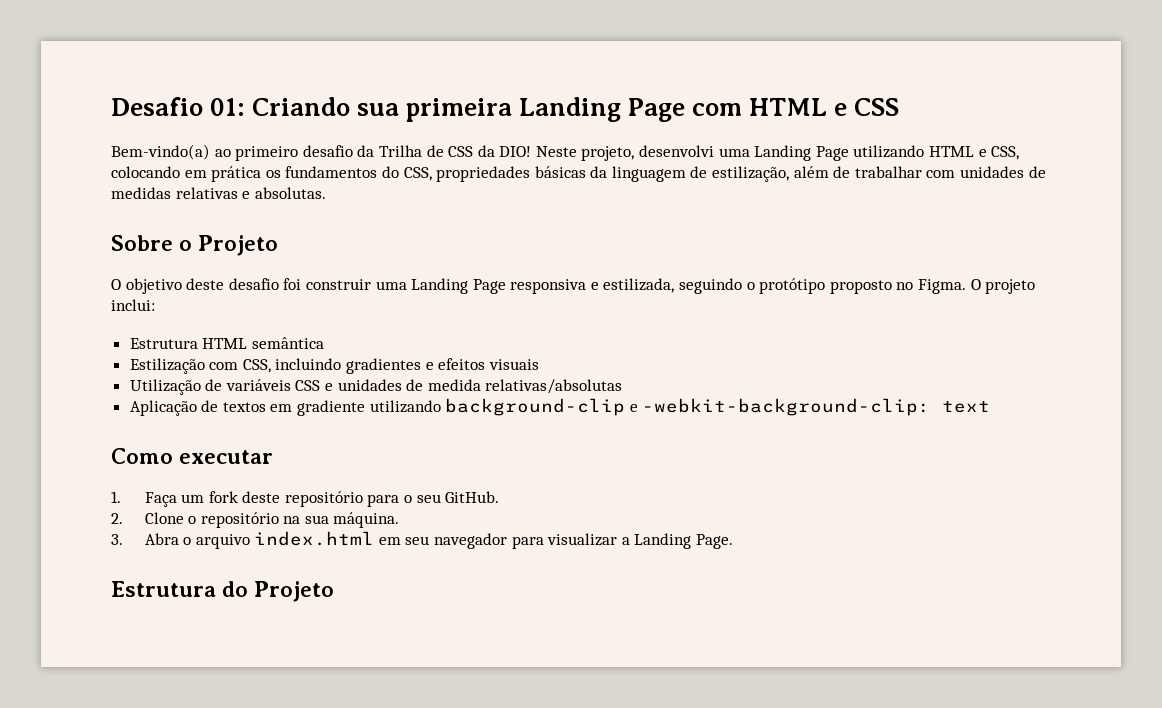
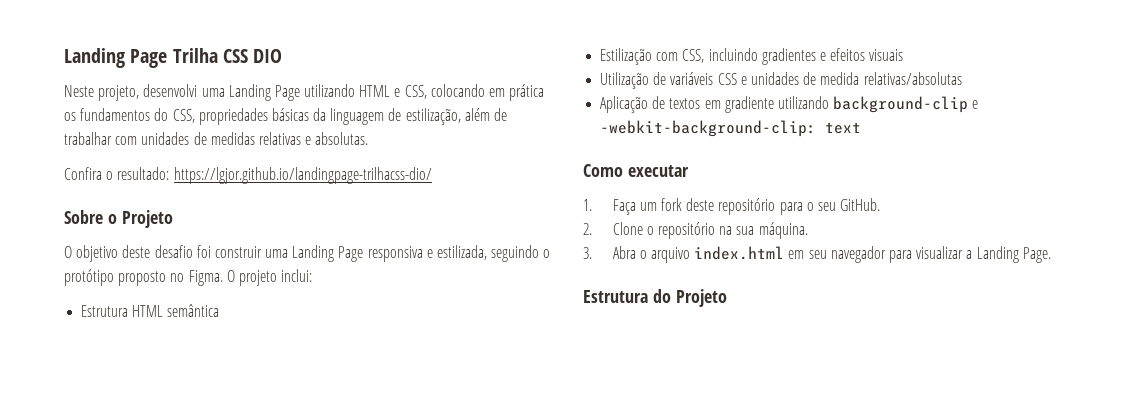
[111,97,900,122] [111,144,532,161] Desafio 01: Criando sua primeira Landing Page com HTML e CSS // Bem-vindo(a) ao primeiro desafio da Trilha de CSS da DIO! -> [64,48,283,68] Landing Page Trilha CSS DIO //
(326, 193) none -> [64,167,432,184] // Confira o resultado: https://lgjor.github.io/landingpage-trilhacss-dio/

